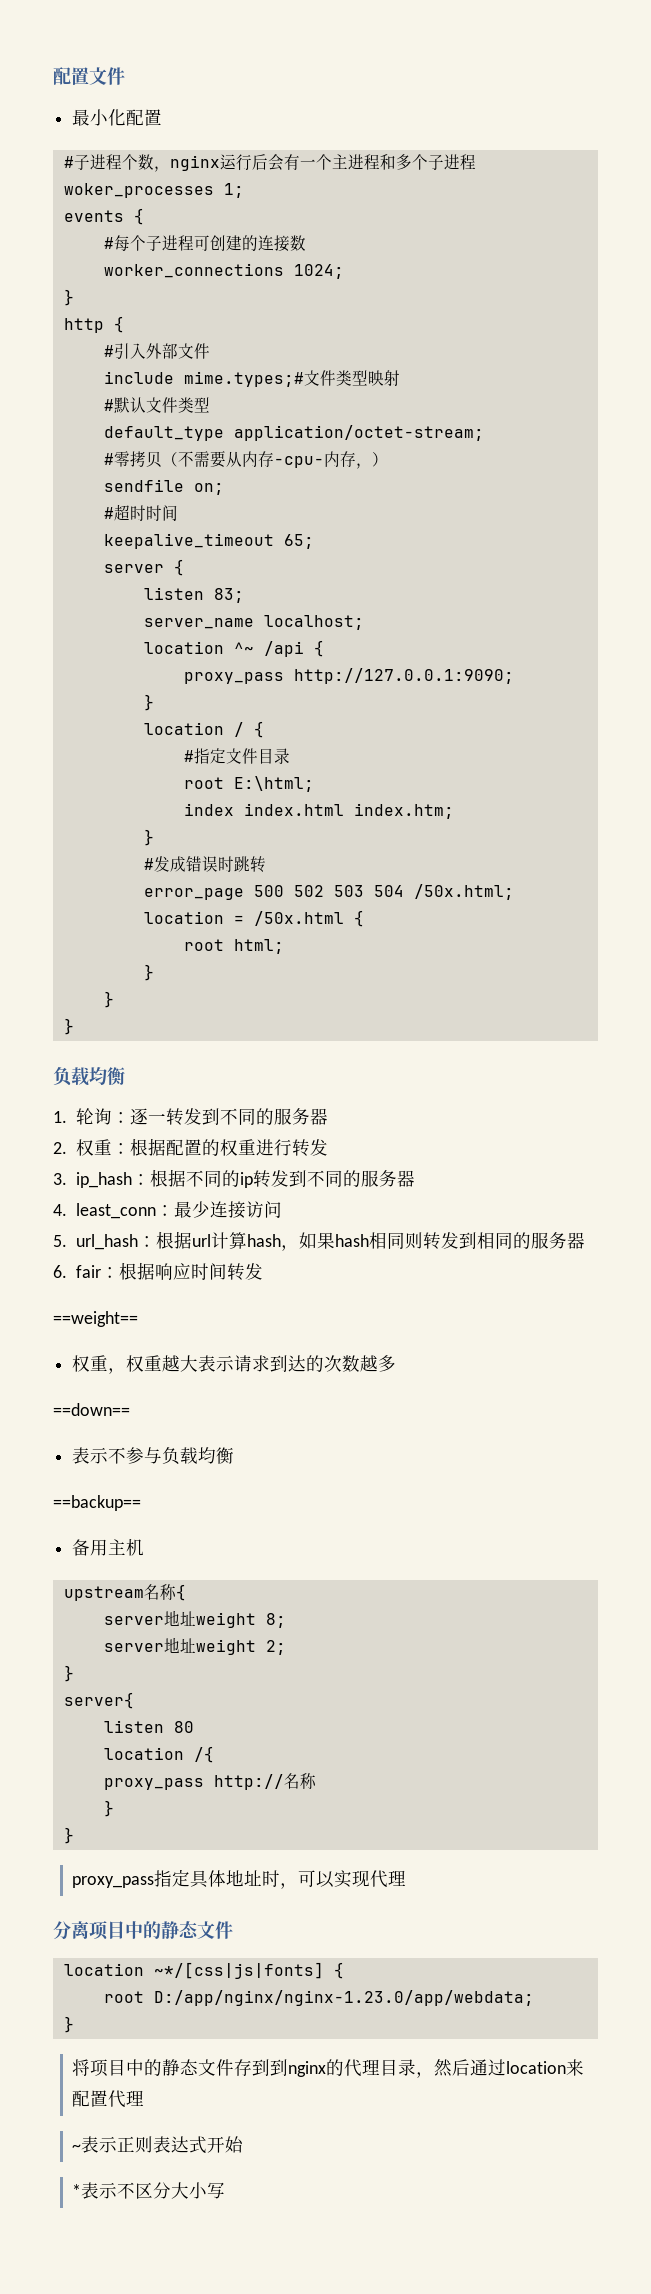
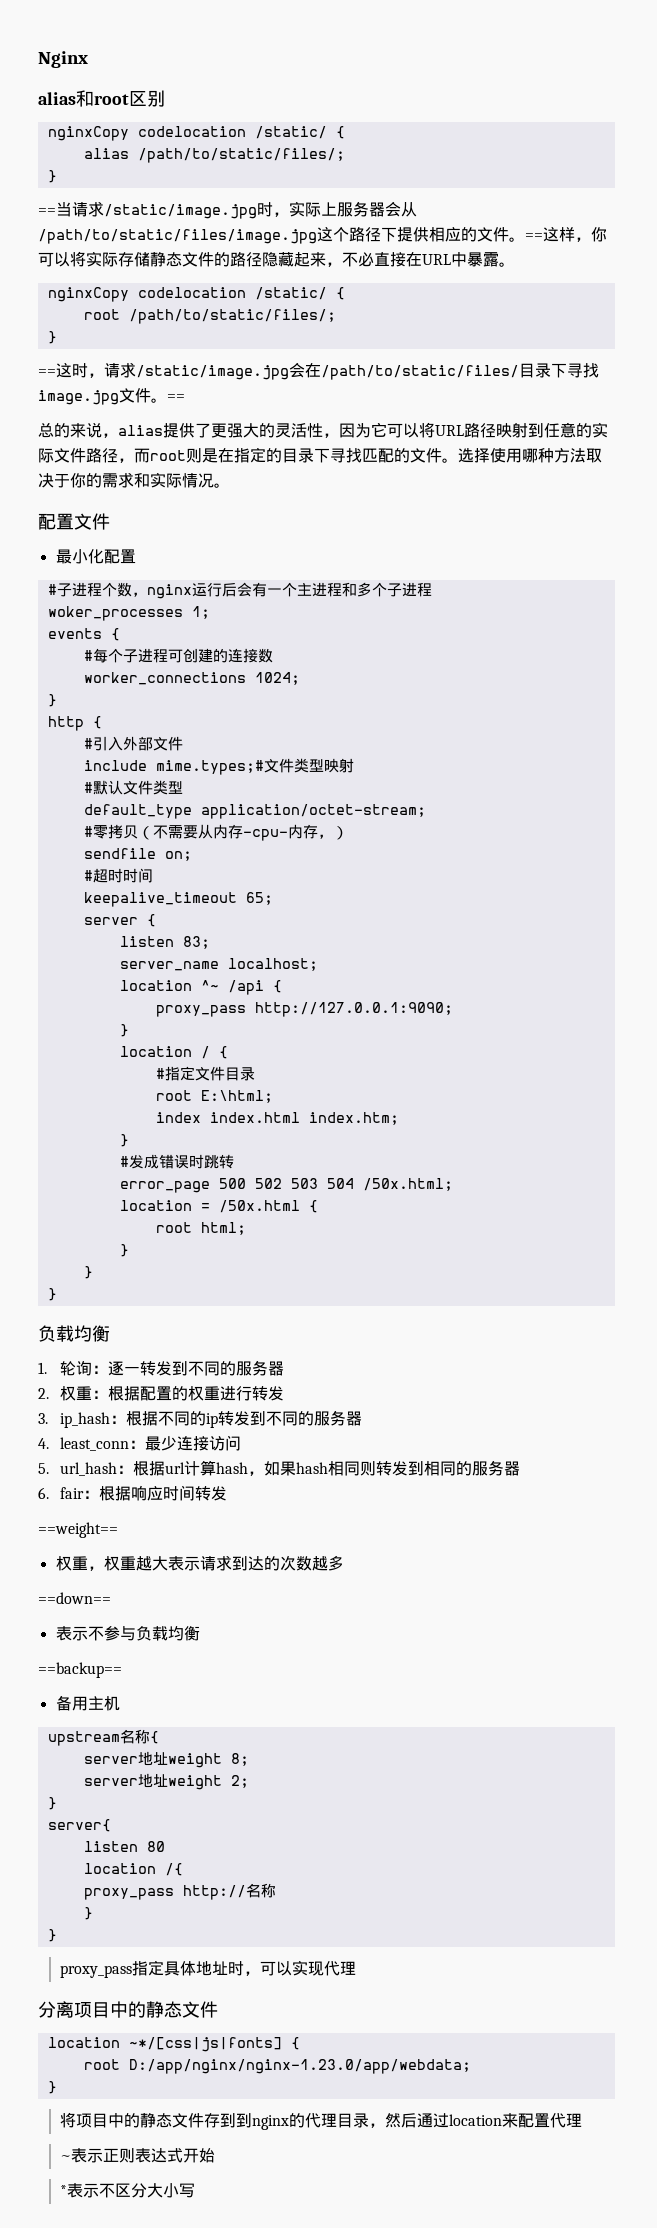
(53, 76) none -> [38,51,88,68] [38,90,165,107] [47,126,345,141] [83,148,345,163] [47,170,57,183] [38,201,417,219] [38,227,607,244] [38,251,515,267] [47,287,345,302] [83,309,336,324] [47,331,57,344] [38,362,599,380] [38,388,185,405] [38,422,608,438] [38,447,602,463] [38,472,230,488] Nginx // alias和root区别 // nginxCopy codelocation /static/ { // alias /path/to/static/files/; // } // ==当请求/static/image.jpg时，实际上服务器会从/path/to/static/files/image.jpg这个路径下提供相应的文件。==这样，你可以将实际存储静态文件的路径隐藏起来，不必直接在URL中暴露。 // nginxCopy codelocation /static/ { // root /path/to/static/files/; // } // ==这时，请求/static/image.jpg会在/path/to/static/files/目录下寻找image.jpg文件。== // 总的来说，alias提供了更强大的灵活性，因为它可以将URL路径映射到任意的实际文件路径，而root则是在指定的目录下寻找匹配的文件。选择使用哪种方法取决于你的需求和实际情况。 //

